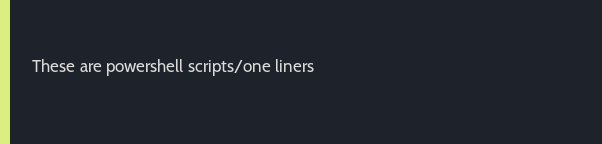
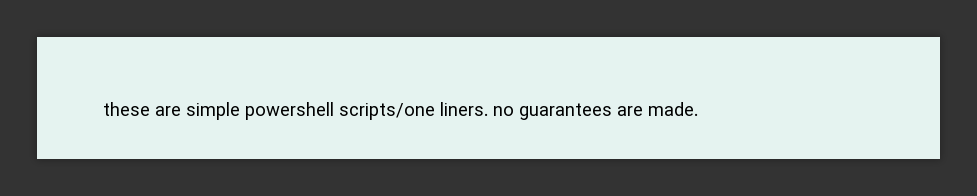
[32,59,315,76] These are powershell scripts/one liners -> [103,102,698,120] these are simple powershell scripts/one liners. no guarantees are made.

